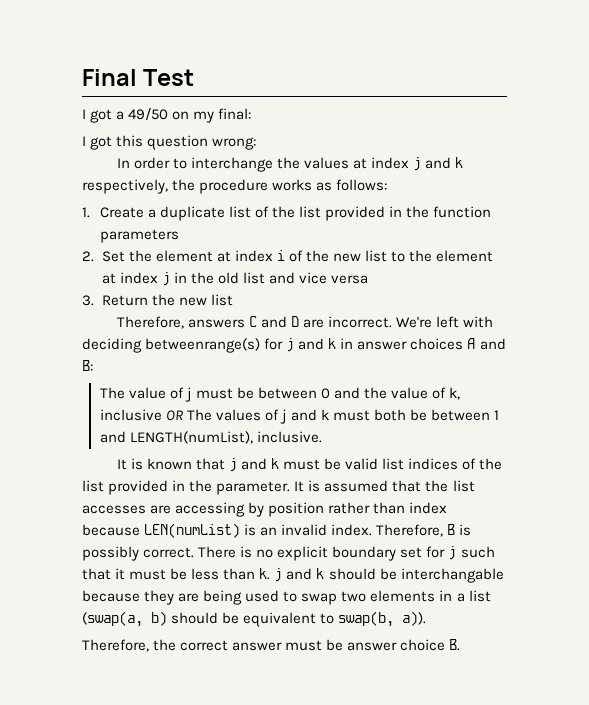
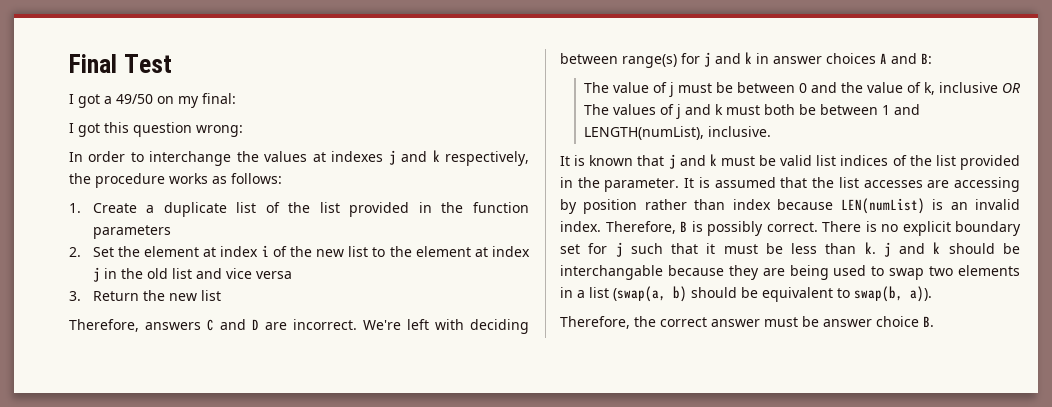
[371,157,410,169] index -> [331,151,384,162] indexes
[145,338,261,353] betweenrange(s) -> [560,53,677,68] between range(s)

